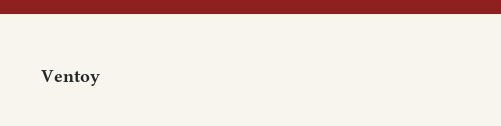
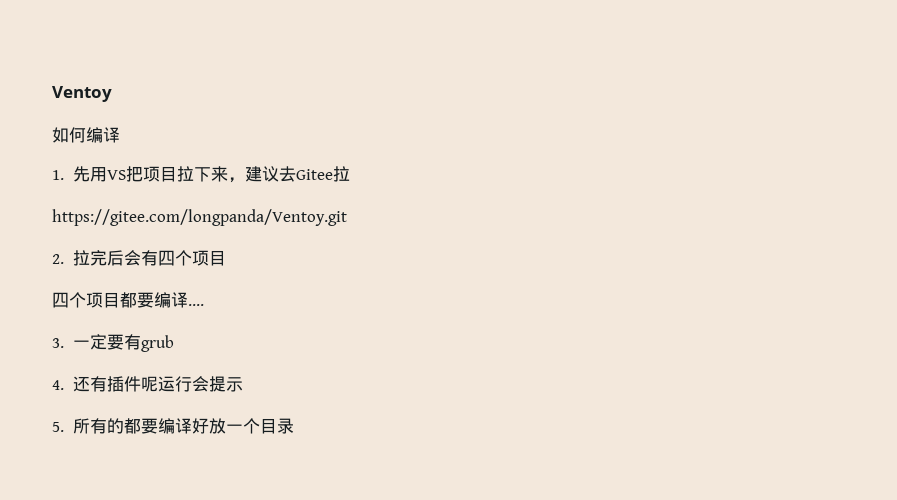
(100, 78) none -> [52,127,120,143] [52,166,351,183] [52,209,347,226] [52,250,227,266] [52,292,204,308] [52,334,175,352] [52,376,244,392] [52,418,295,434] // 如何编译 // 1.先用VS把项目拉下来，建议去Gitee拉 // https://gitee.com/longpanda/Ventoy.git // 2.拉完后会有四个项目 // 四个项目都要编译.... // 3.一定要有grub // 4.还有插件呢运行会提示 // 5.所有的都要编译好放一个目录

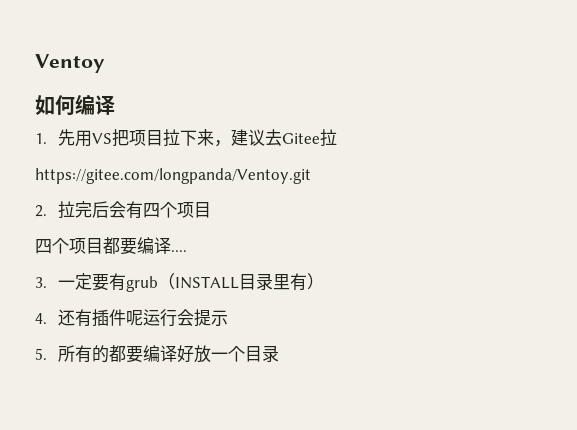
(175, 343) none -> [158,273,325,291] （INSTALL目录里有）

